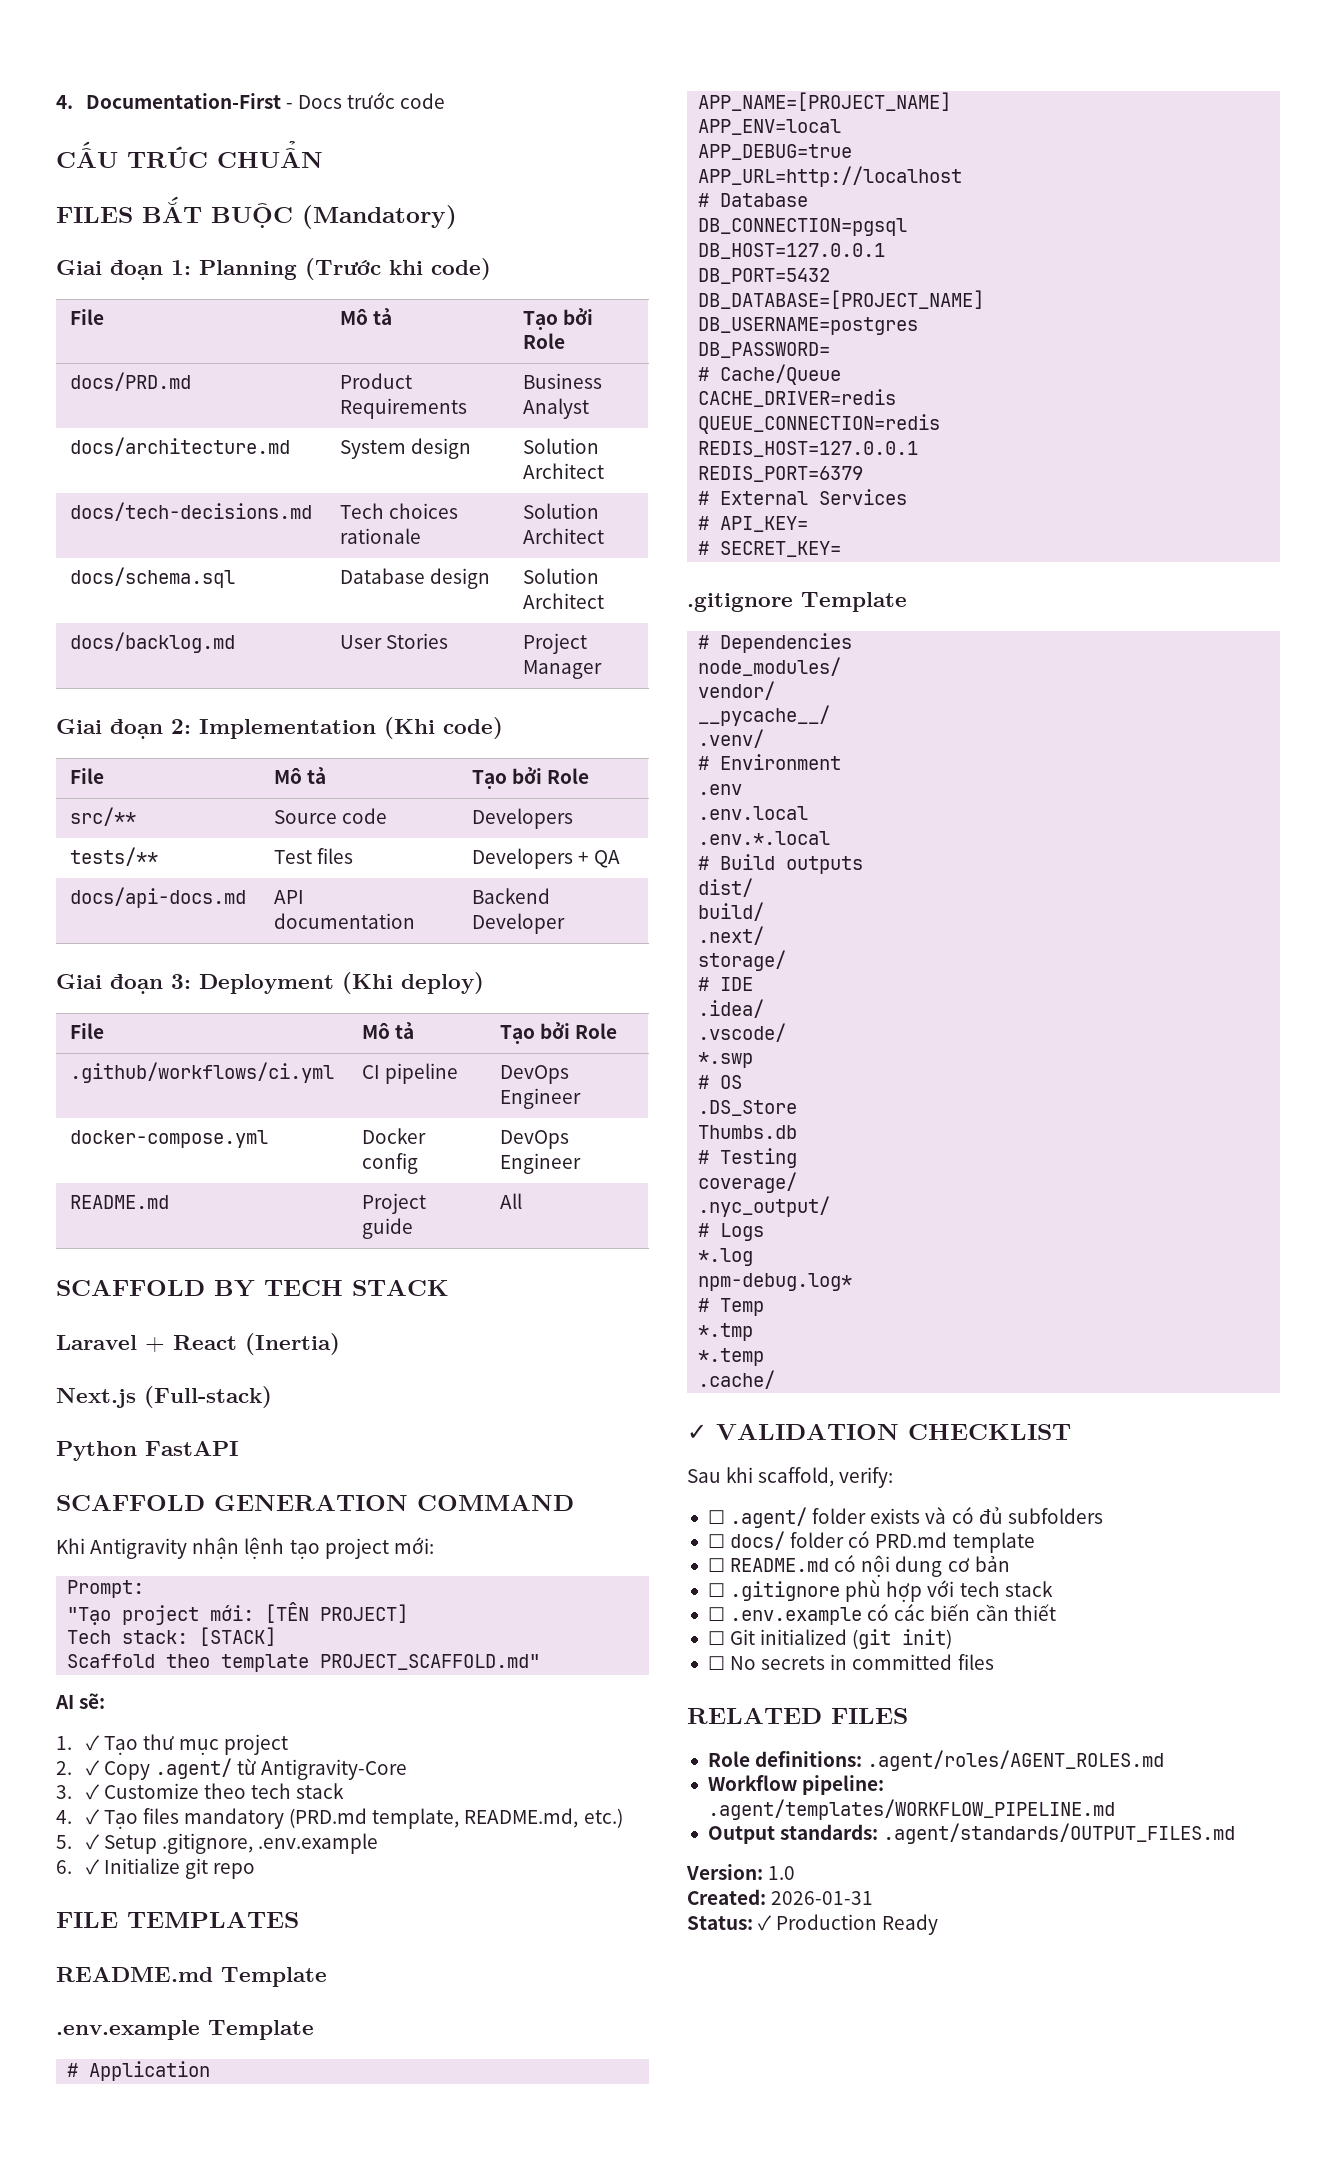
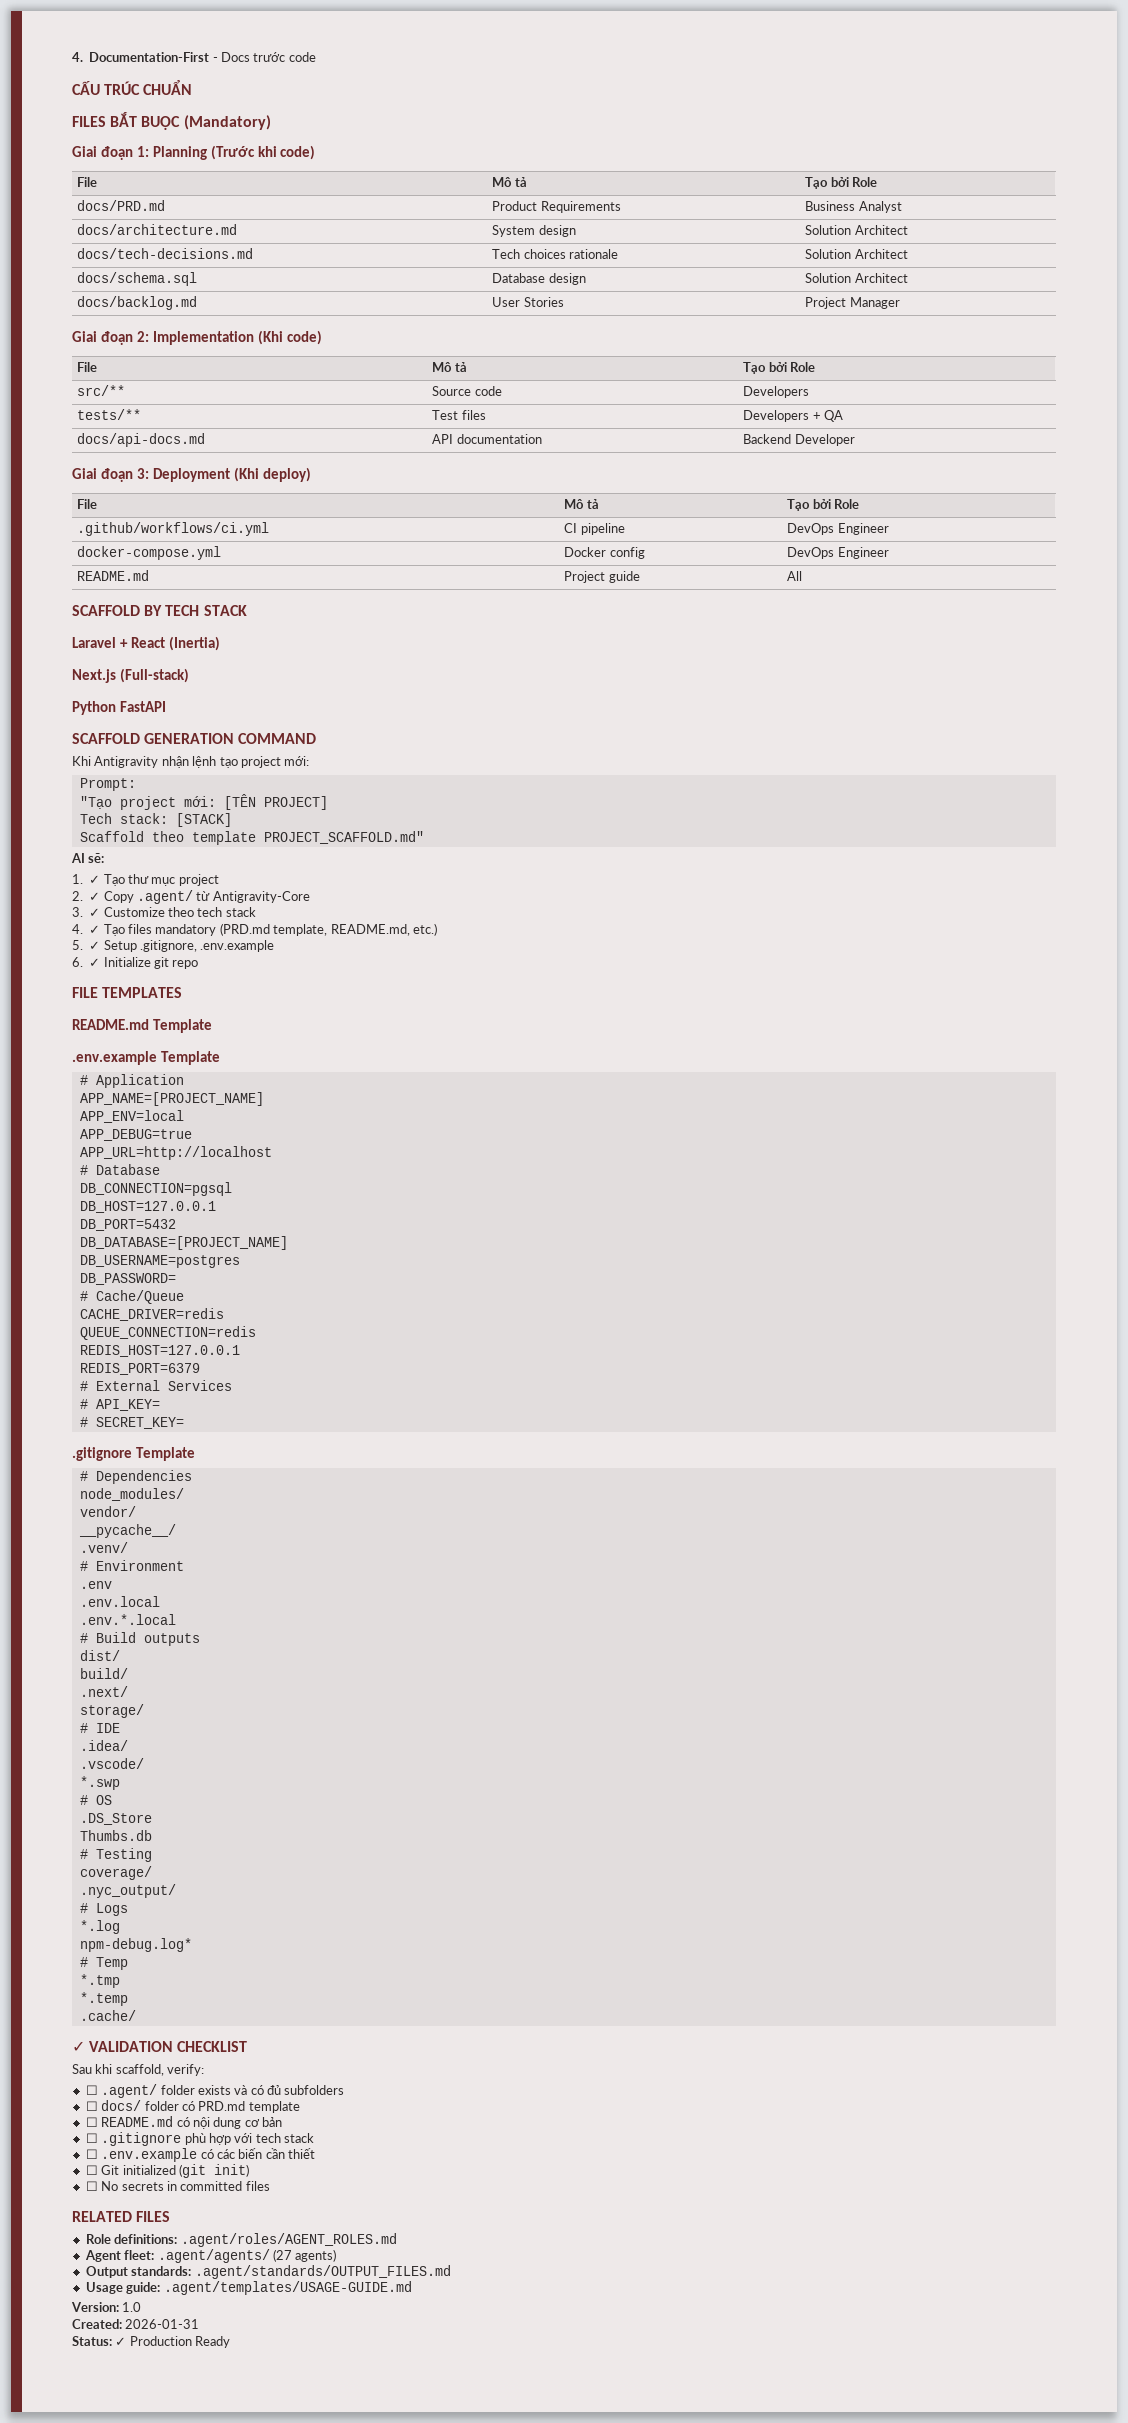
[707,1775,885,1795] [707,1799,1115,1820] Workflow pipeline: .agent/templates/WORKFLOW_PIPELINE.md -> [84,2249,337,2263] Agent fleet: .agent/agents/ (27 agents)
(1236, 1833) none -> [85,2281,412,2295] // Usage guide: .agent/templates/USAGE-GUIDE.md

